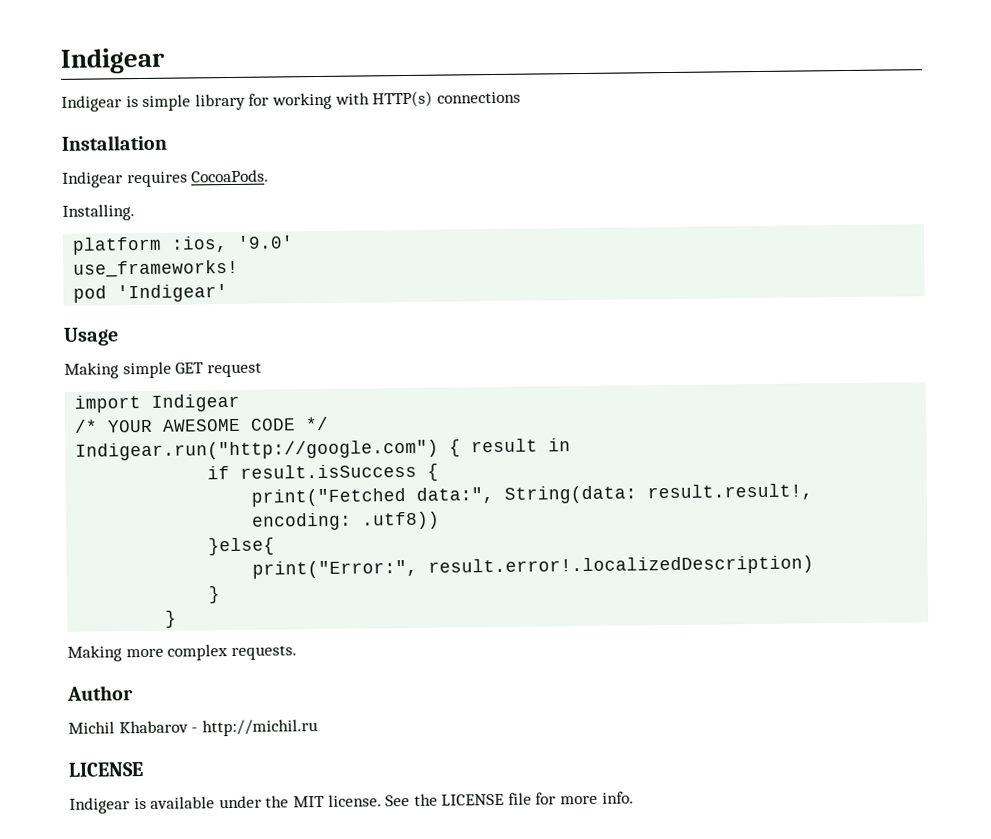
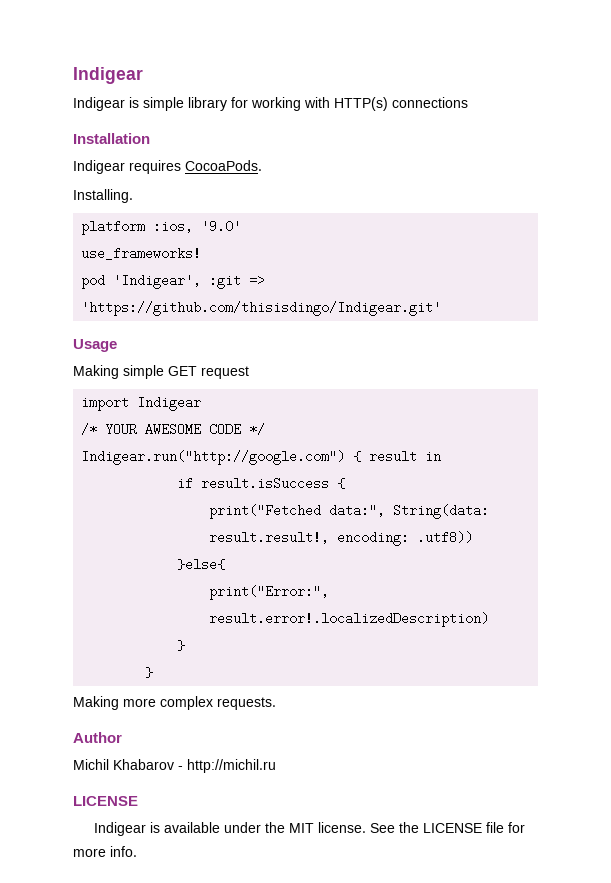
[117,284,229,303] 'Indigear' -> [113,274,266,289] [81,301,442,316] 'Indigear', :git => 'https://github.com/thisisdingo/Indigear.git'

